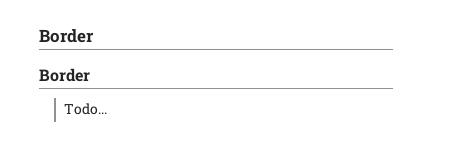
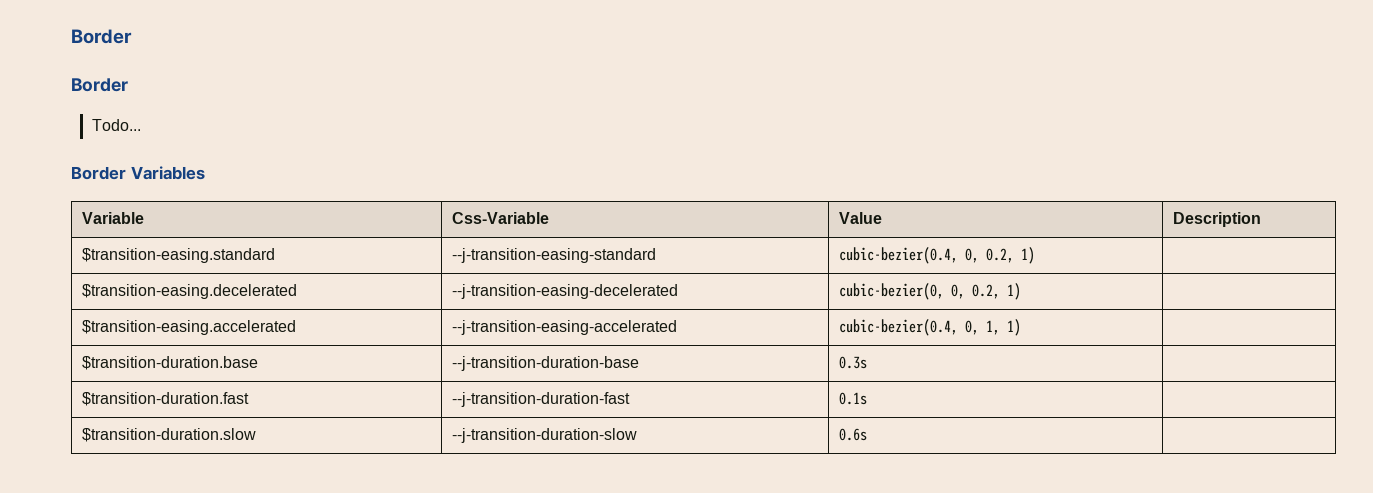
(107, 109) none -> [71,166,205,180] [82,212,145,224] [452,212,550,224] [839,212,883,224] [1173,212,1262,227] [82,248,276,263] [452,248,657,263] [839,247,1036,264] [82,284,298,299] [452,284,679,299] [839,283,1022,300] [82,320,297,335] [452,320,678,335] [839,319,1022,336] [82,356,259,370] [452,356,640,371] [839,356,868,369] [82,392,250,406] [452,392,631,407] [839,392,868,405] [82,428,257,442] [452,428,638,443] [839,428,868,441] // Border Variables // Variable | Css-Variable | Value | Description // $transition-easing.standard | --j-transition-easing-standard | cubic-bezier(0.4, 0, 0.2, 1) | // $transition-easing.decelerated | --j-transition-easing-decelerated | cubic-bezier(0, 0, 0.2, 1) | // $transition-easing.accelerated | --j-transition-easing-accelerated | cubic-bezier(0.4, 0, 1, 1) | // $transition-duration.base | --j-transition-duration-base | 0.3s | // $transition-duration.fast | --j-transition-duration-fast | 0.1s | // $transition-duration.slow | --j-transition-duration-slow | 0.6s |

